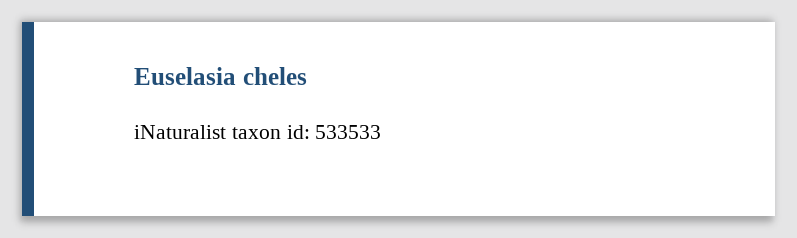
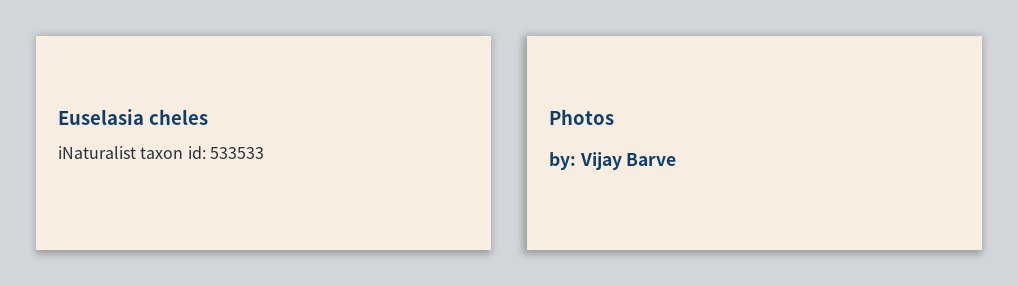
(382, 132) none -> [549,109,614,125] [549,152,677,170] // Photos // by: Vijay Barve

